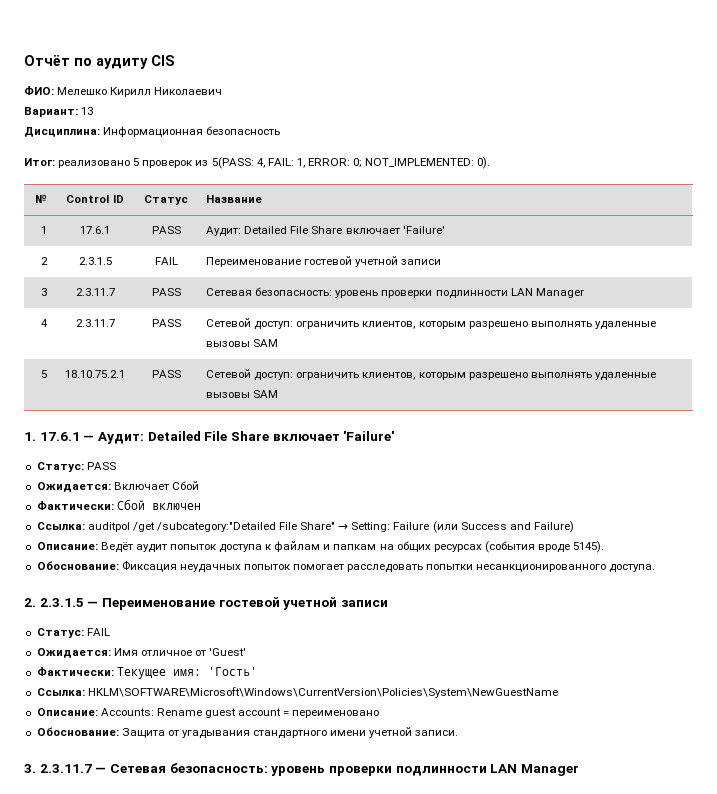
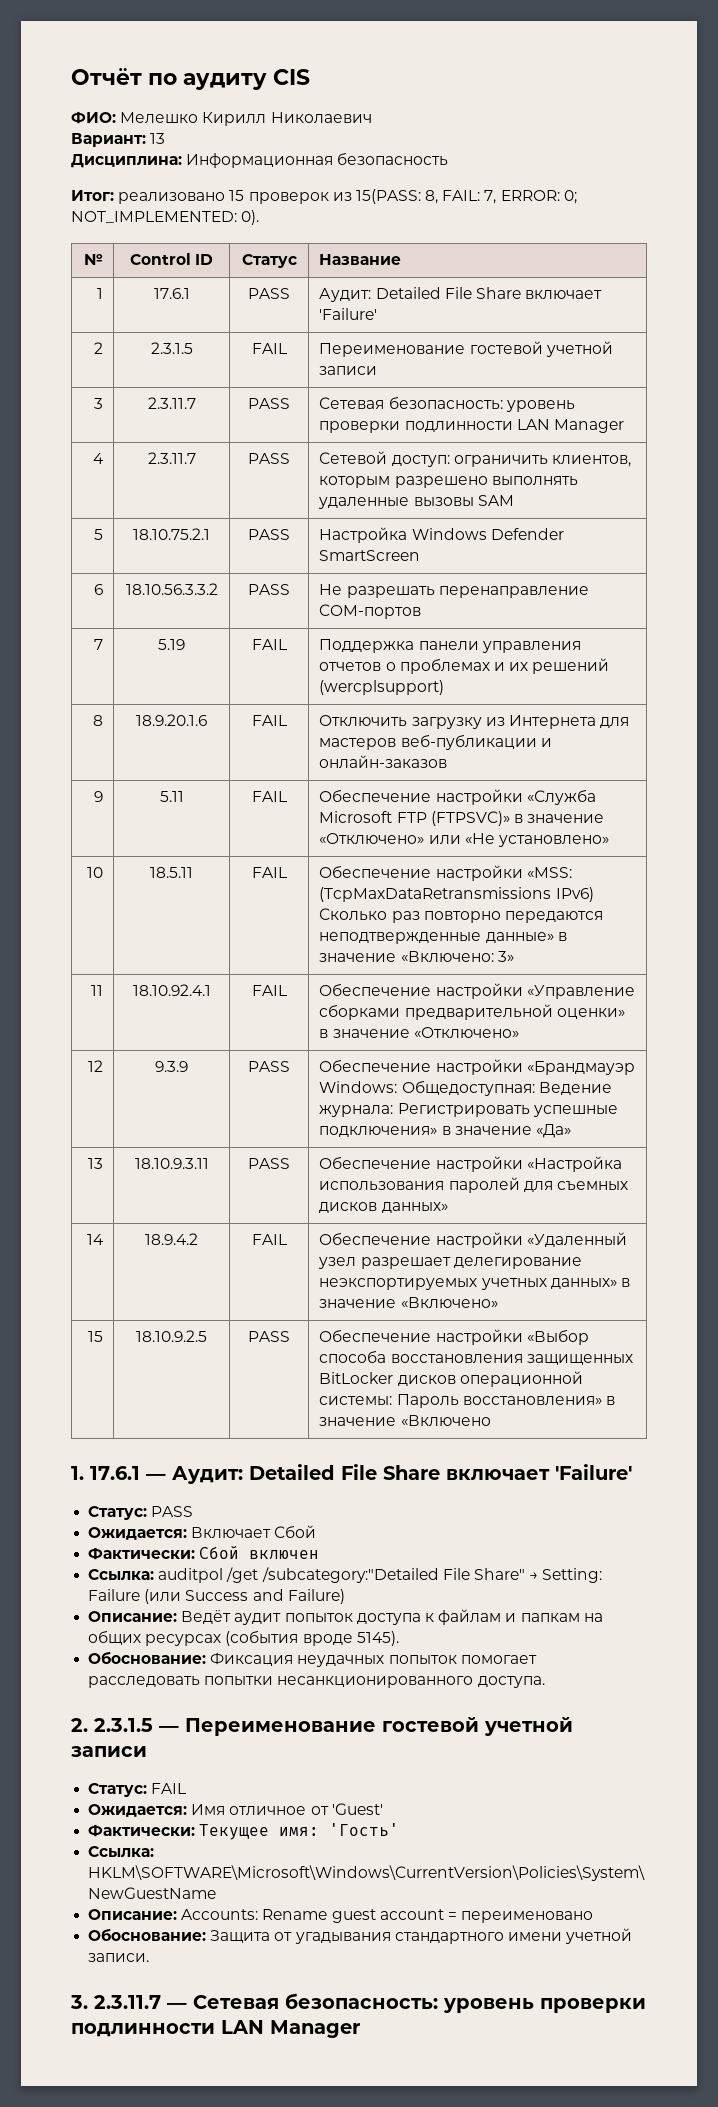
[133,158,140,166] 5 -> [229,190,245,201] 15
[211,157,305,169] 5(PASS: 4, FAIL: 1, -> [355,189,497,204] 15(PASS: 8, FAIL: 7,
[206,369,656,381] [206,390,279,398] Сетевой доступ: ограничить клиентов, которым разрешено выполнять удаленные вызовы SAM -> [319,527,564,543] [319,550,421,561] [93,584,103,595] [125,583,218,595] [248,584,290,595] [319,584,589,598] [319,604,422,619] [93,639,103,650] [158,639,185,650] [251,639,287,650] [319,639,581,653] [319,658,610,674] [319,680,445,695] [92,715,103,726] [136,714,207,726] [251,715,287,726] [319,715,630,729] [319,734,552,750] [319,755,448,768] [93,791,103,802] [159,791,184,802] [251,791,287,802] [319,789,596,805] [319,811,605,826] [319,833,610,847] [86,867,103,878] [150,867,193,878] [251,867,287,878] [319,865,572,881] [319,887,594,902] [319,908,604,923] [319,932,567,944] [319,951,514,962] [90,985,103,996] [132,984,211,996] [251,985,287,996] [319,983,635,999] [319,1004,625,1020] [319,1027,519,1038] [87,1060,103,1072] [155,1061,188,1072] [248,1061,290,1072] [319,1059,635,1075] [319,1080,612,1096] [319,1103,618,1117] [319,1124,572,1138] [87,1158,103,1169] [134,1158,209,1169] [248,1158,290,1169] [319,1156,622,1172] [319,1177,629,1193] [319,1202,448,1213] [86,1234,104,1245] [145,1233,198,1245] [251,1234,287,1245] [319,1232,627,1248] [318,1257,582,1269] [319,1278,631,1290] [319,1297,498,1308] [87,1331,103,1342] [136,1330,207,1342] [248,1331,290,1342] [319,1329,589,1345] [319,1350,633,1365] [319,1371,583,1387] [319,1394,616,1408] [319,1415,491,1426] Настройка Windows Defender SmartScreen // 6 | 18.10.56.3.3.2 | PASS | Не разрешать перенаправление COM-портов // 7 | 5.19 | FAIL | Поддержка панели управления отчетов о проблемах и их решений (wercplsupport) // 8 | 18.9.20.1.6 | FAIL | Отключить загрузку из Интернета для мастеров веб-публикации и онлайн-заказов // 9 | 5.11 | FAIL | Обеспечение настройки «Служба Microsoft FTP (FTPSVC)» в значение «Отключено» или «Не установлено» // 10 | 18.5.11 | FAIL | Обеспечение настройки «MSS: (TcpMaxDataRetransmissions IPv6) Сколько раз повторно передаются неподтвержденные данные» в значение «Включено: 3» // 11 | 18.10.92.4.1 | FAIL | Обеспечение настройки «Управление сборками предварительной оценки» в значение «Отключено» // 12 | 9.3.9 | PASS | Обеспечение настройки «Брандмауэр Windows: Общедоступная: Ведение журнала: Регистрировать успешные подключения» в значение «Да» // 13 | 18.10.9.3.11 | PASS | Обеспечение настройки «Настройка использования паролей для съемных дисков данных» // 14 | 18.9.4.2 | FAIL | Обеспечение настройки «Удаленный узел разрешает делегирование неэкспортируемых учетных данных» в значение «Включено» // 15 | 18.10.9.2.5 | PASS | Обеспечение настройки «Выбор способа восстановления защищенных BitLocker дисков операционной системы: Пароль восстановления» в значение «Включено

